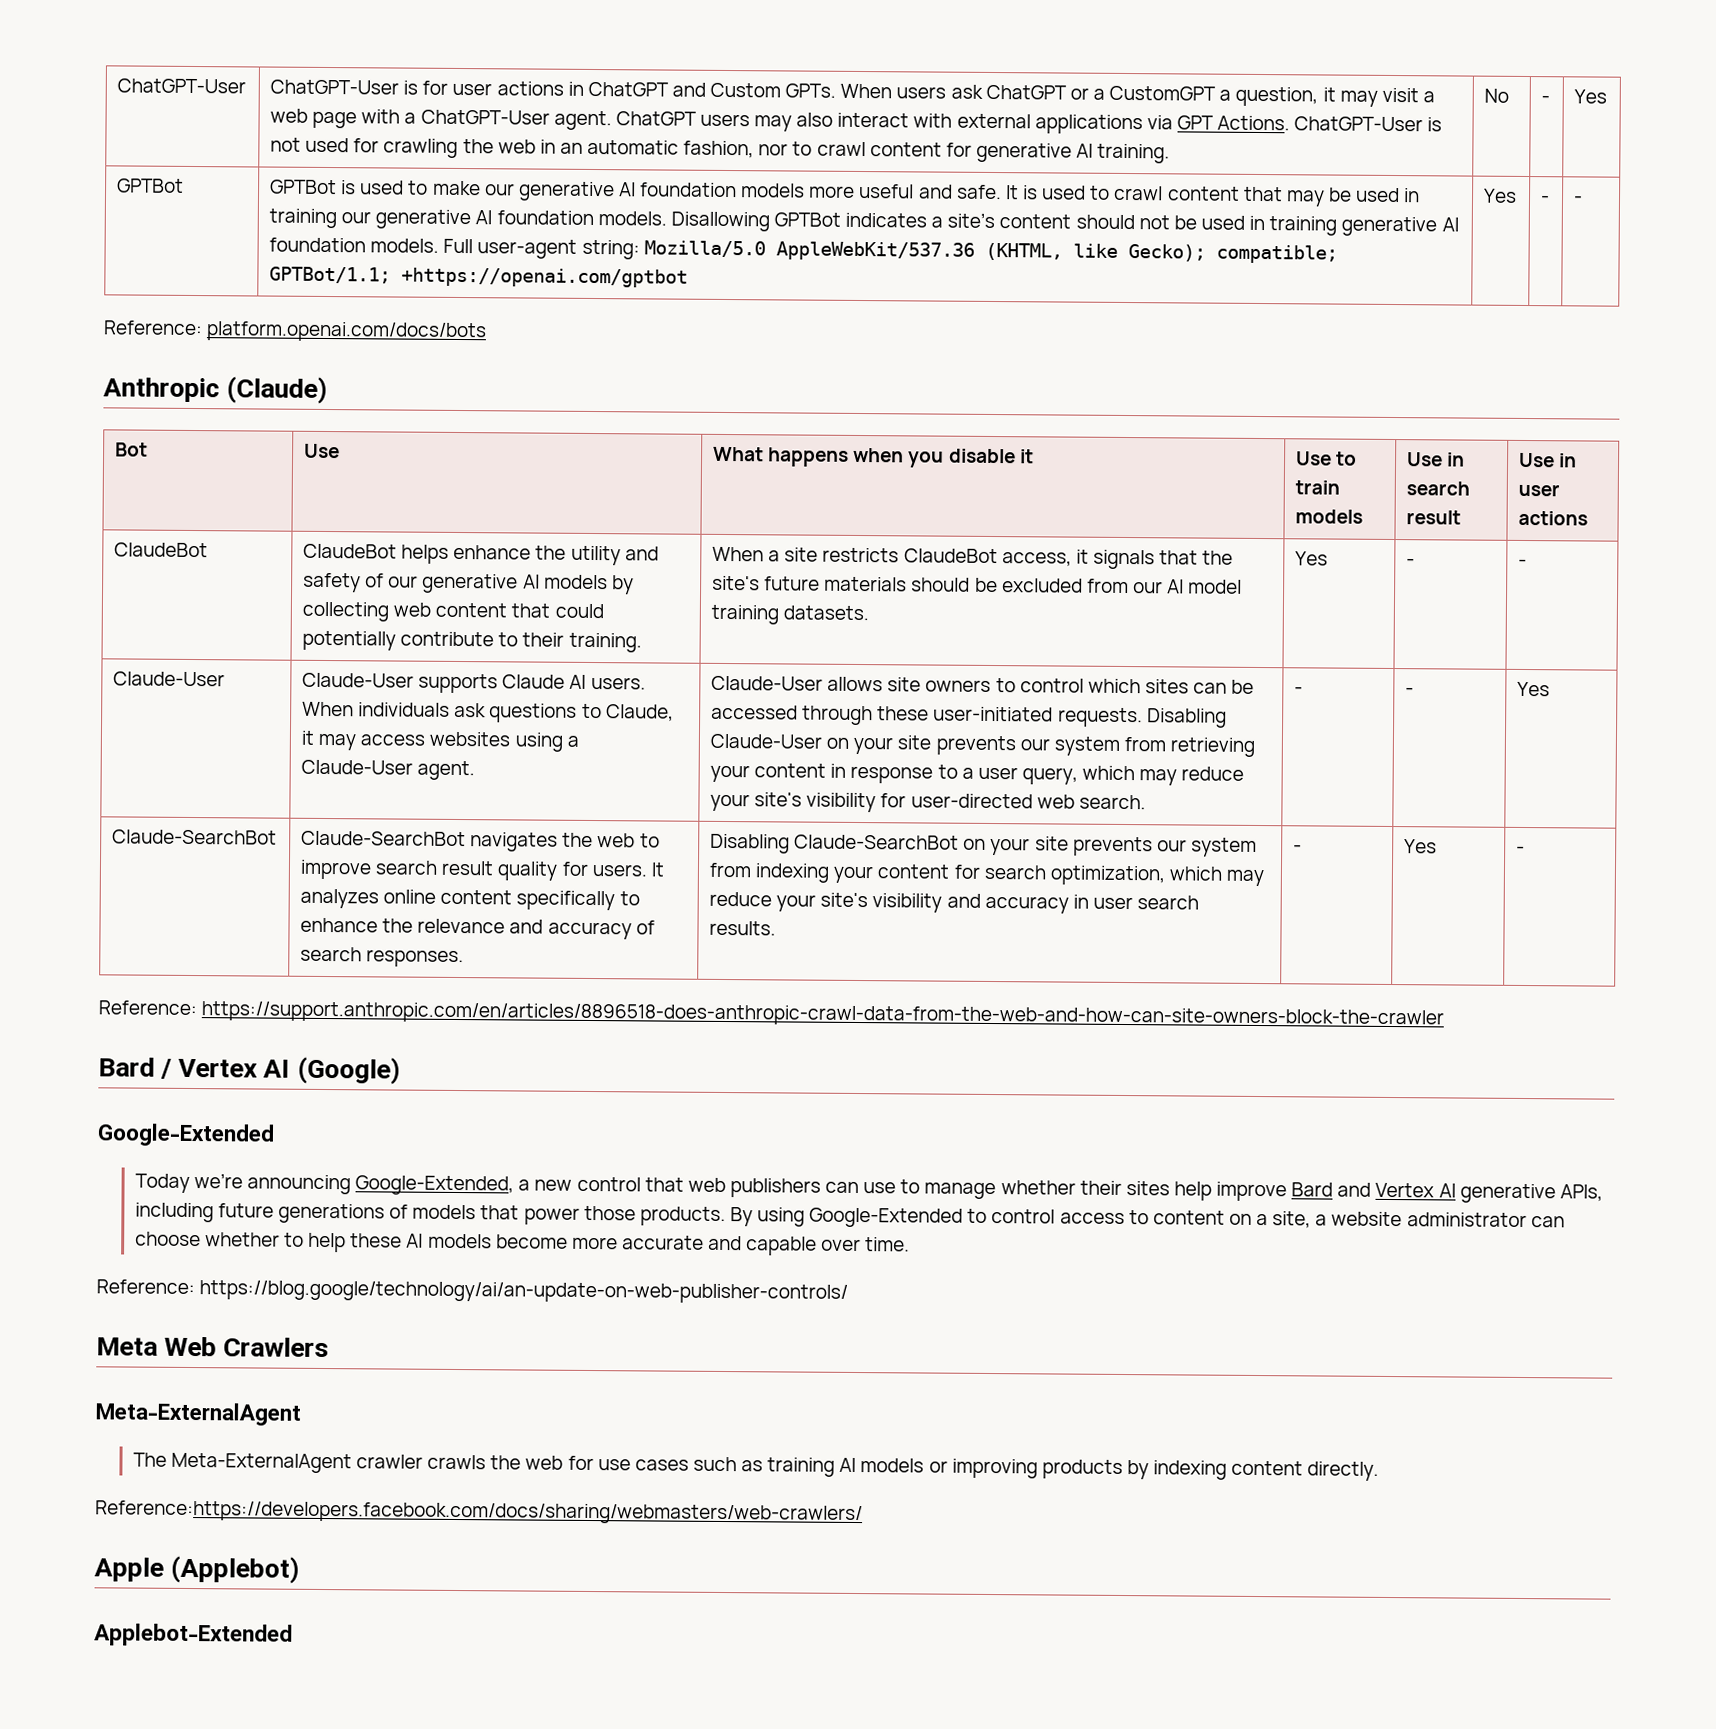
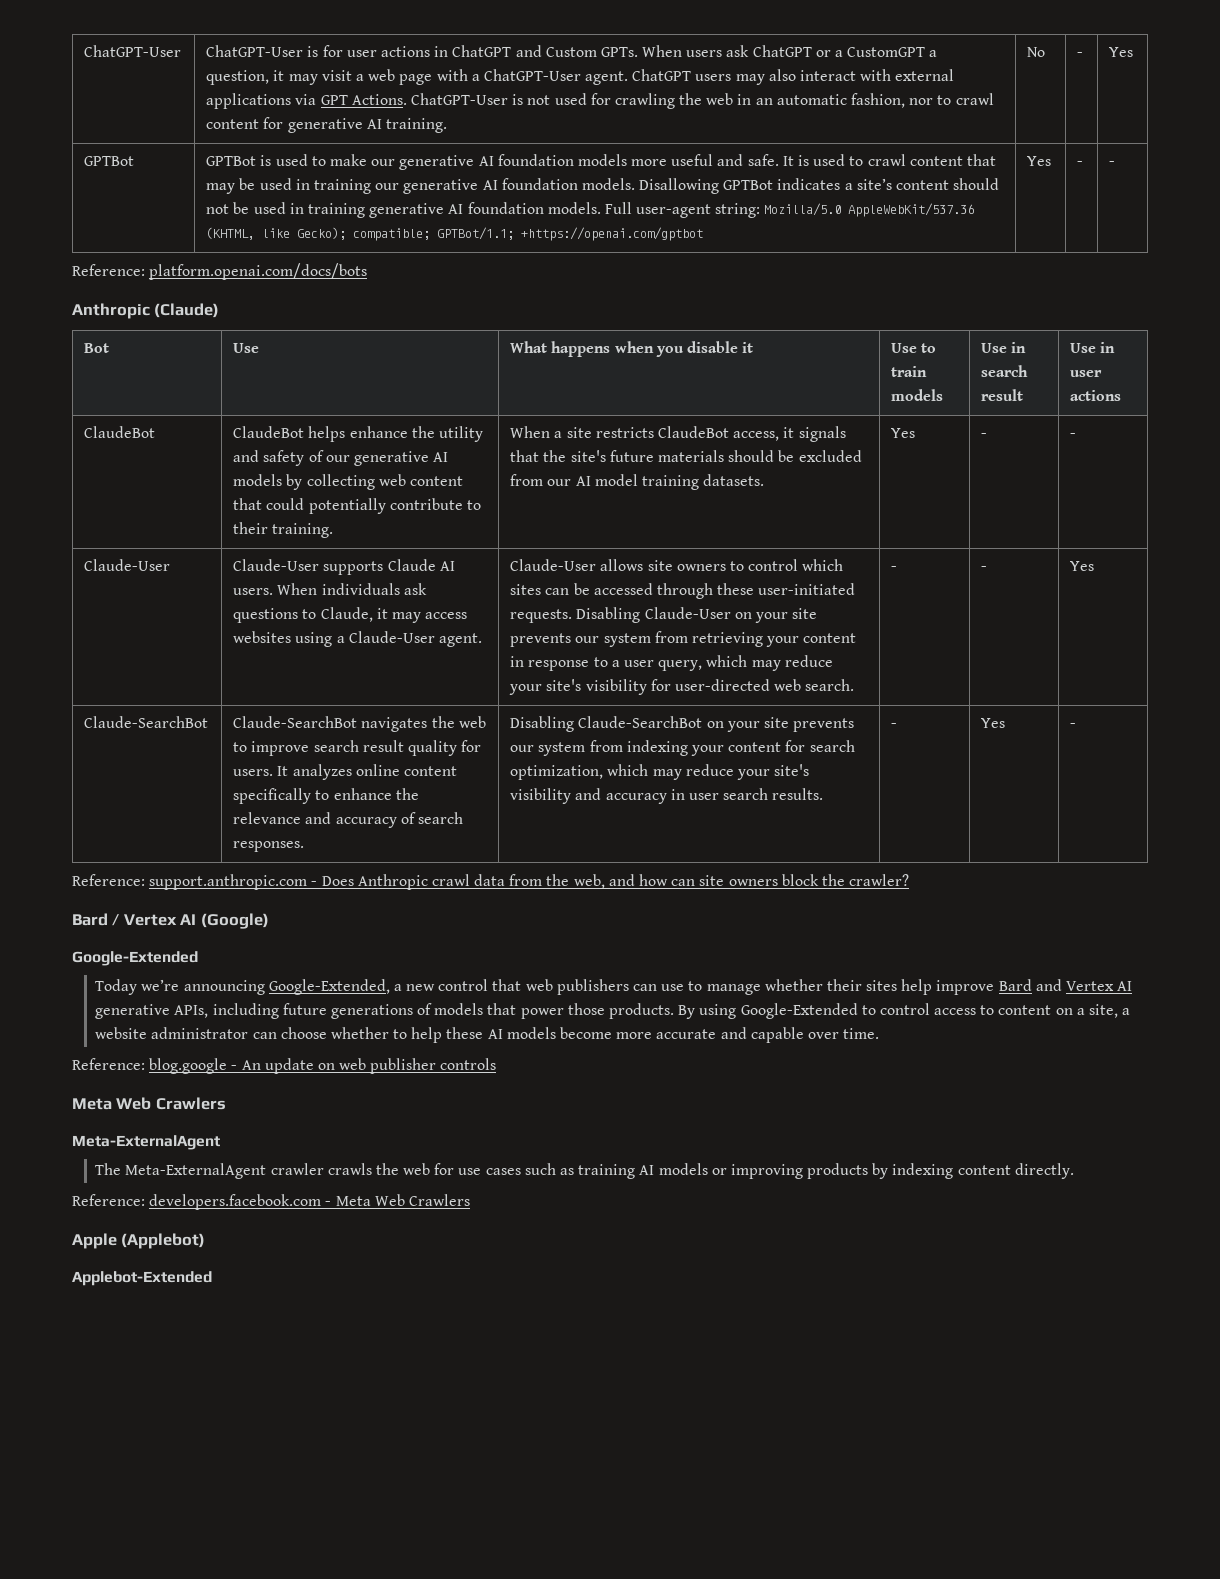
[201,1001,1445,1030] https://support.anthropic.com/en/articles/8896518-does-anthropic-crawl-data-from-the-web-and-how-can-site-owners-block-the-crawler -> [149,874,910,890] support.anthropic.com - Does Anthropic crawl data from the web, and how can site owners block the crawler?
[199,1280,849,1304] https://blog.google/technology/ai/an-update-on-web-publisher-controls/ -> [149,1058,497,1074] blog.google - An update on web publisher controls
[95,1500,863,1526] Reference:https://developers.facebook.com/docs/sharing/webmasters/web-crawlers/ -> [72,1194,470,1210] Reference: developers.facebook.com - Meta Web Crawlers

